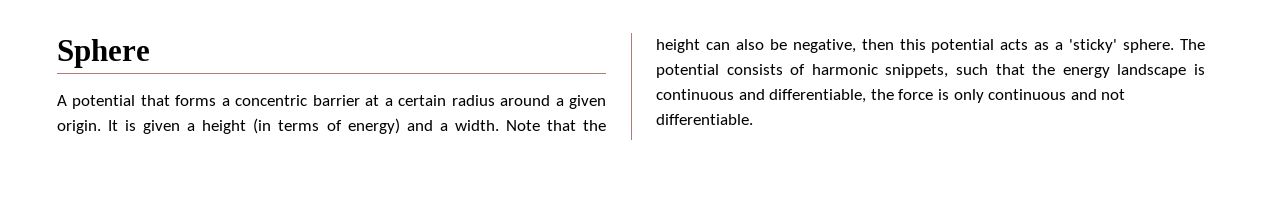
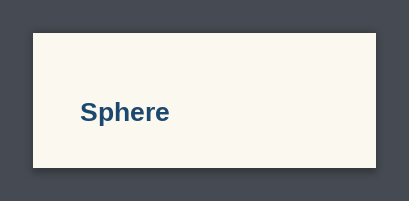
[57,95,606,109] [57,118,606,134] [656,39,1205,53] [656,64,1205,78] [656,89,1126,103] [656,114,753,125] // A potential that forms a concentric barrier at a certain radius around a given origin. It is given a height (in terms of energy) and a width. Note that the height can also be negative, then this potential acts as a 'sticky' sphere. The potential consists of harmonic snippets, such that the energy landscape is continuous and differentiable, the force is only continuous and not differentiable. -> (170, 114) none

